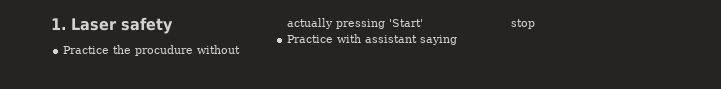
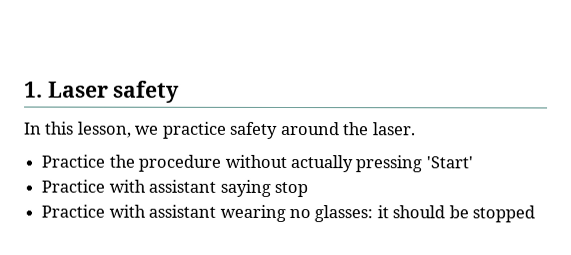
(173, 25) none -> [23,121,416,139] // In this lesson, we practice safety around the laser.
[135,45,194,56] procudure -> [138,154,222,172] procedure
(536, 24) none -> [41,204,536,223] // Practice with assistant wearing no glasses: it should be stopped

